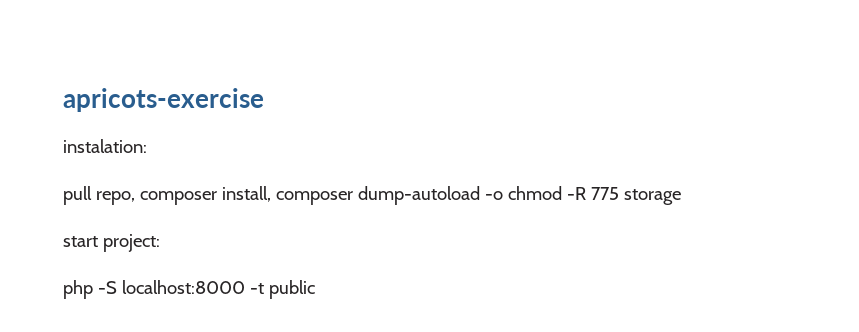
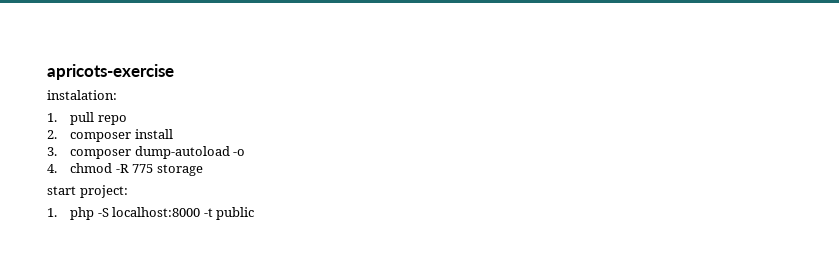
[63,186,271,205] pull repo, composer install, -> [47,112,127,125] [47,129,173,142] [47,147,57,156] 1. pull repo // 2. composer install // 3.
(503, 195) none -> [47,164,57,173] // 4.
(160, 243) none -> [47,208,57,217] 1.

